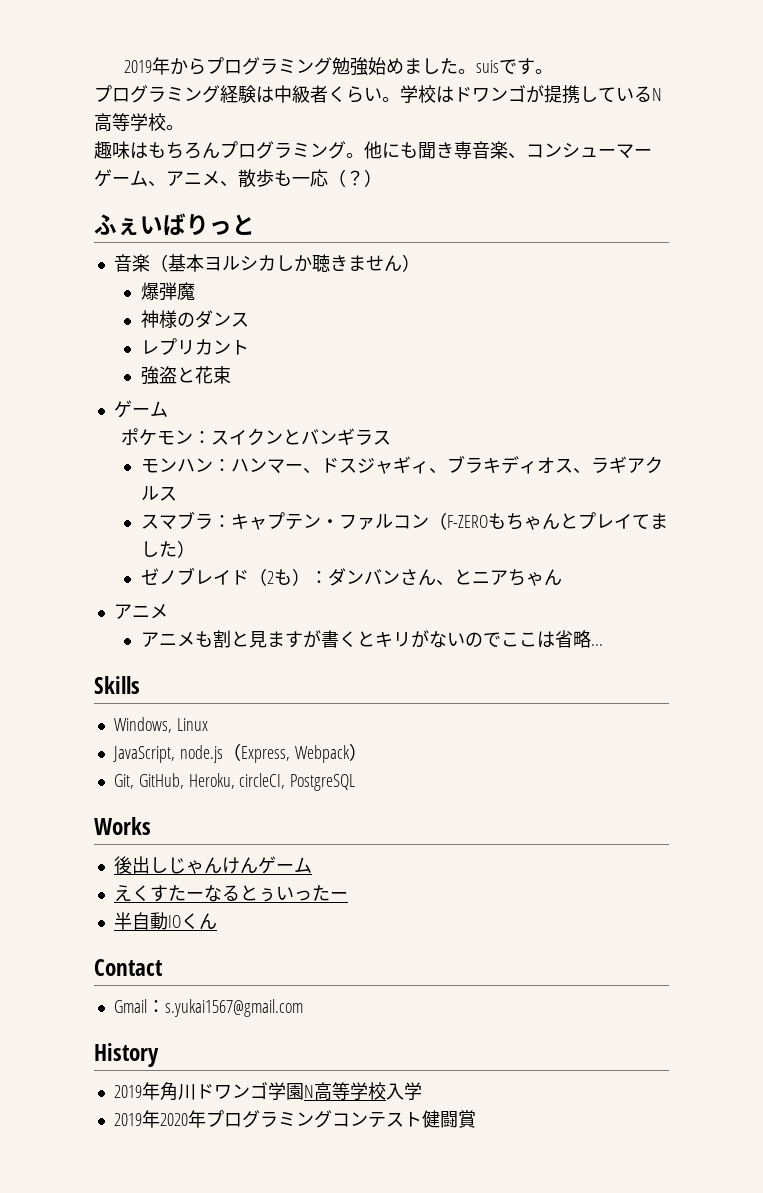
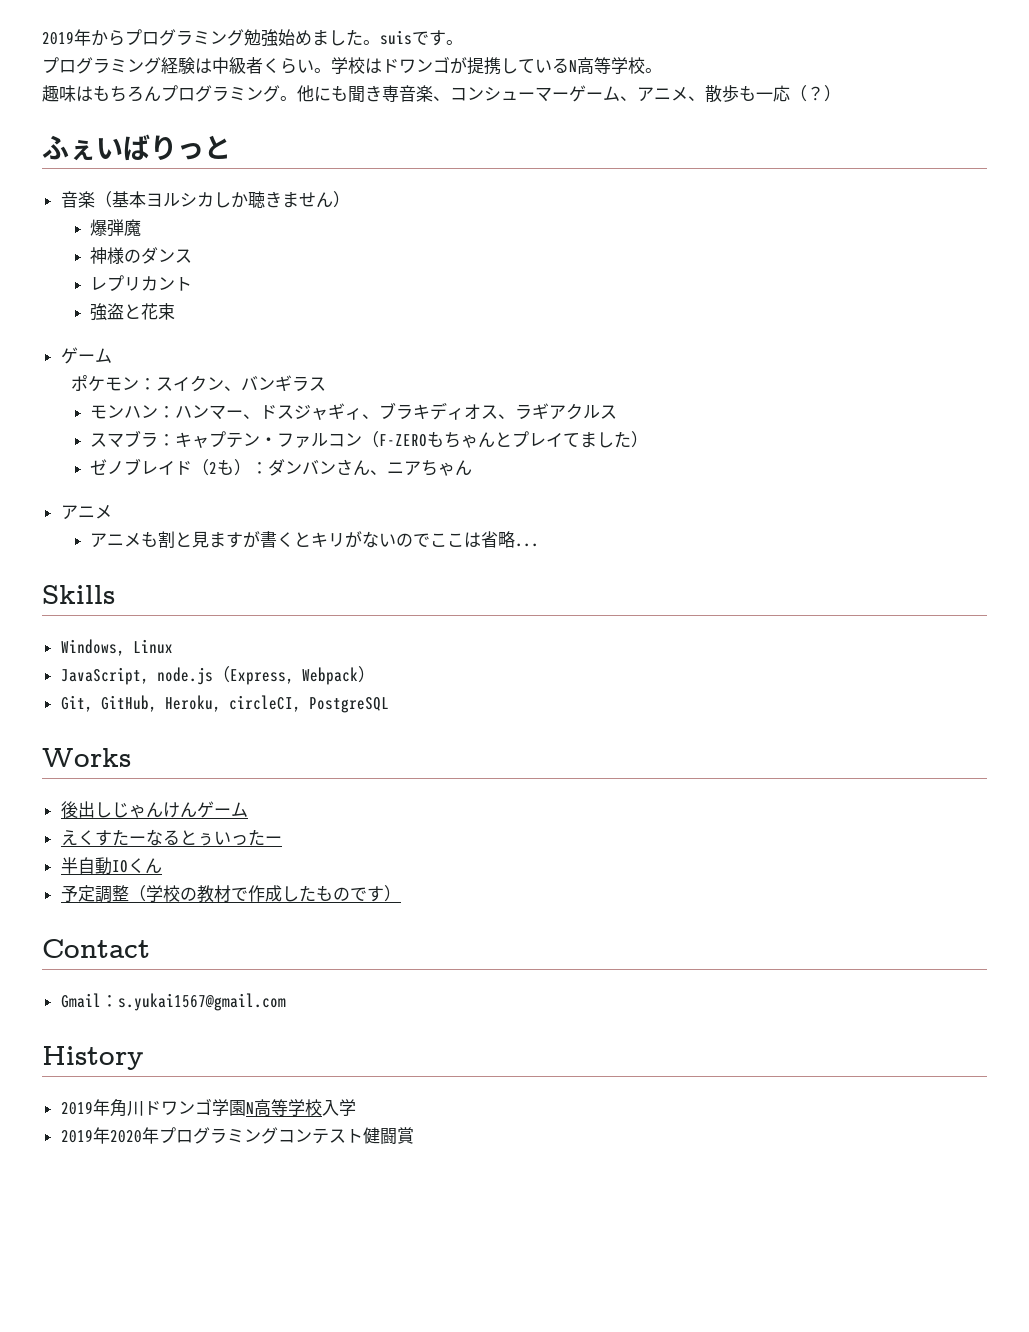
[282,429,301,445] と -> [224,386,242,391] 、
[453,569,472,585] と -> (387, 472) none
(217, 921) none -> [60,885,401,903] // 予定調整（学校の教材で作成したものです）

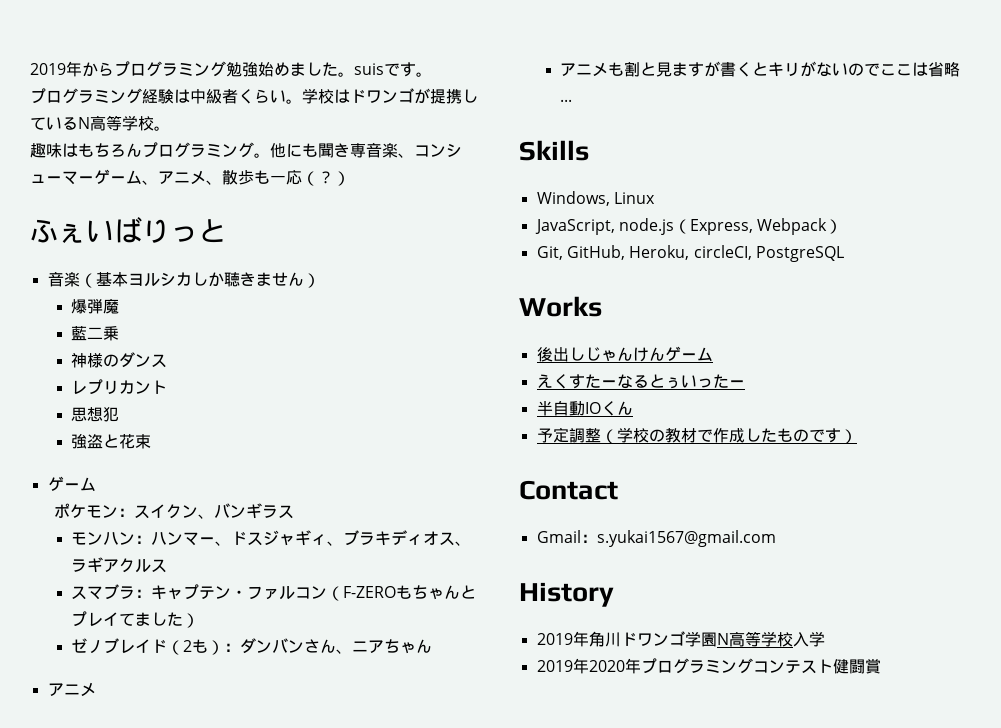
(141, 227) none -> [71,326,120,341] // 藍二乗
(192, 284) none -> [71,407,120,422] // 思想犯

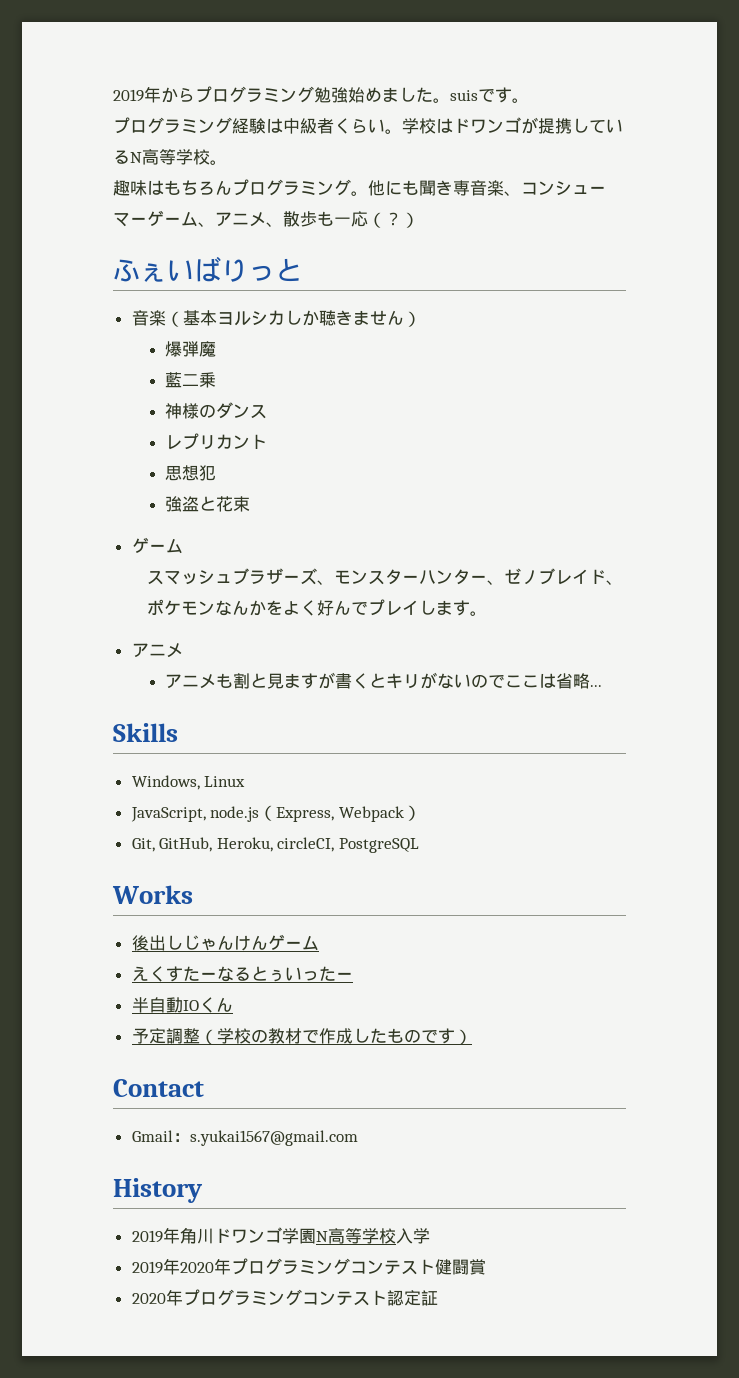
[53,503,294,519] [71,530,472,546] [71,557,168,573] [71,584,477,601] [71,611,200,628] [71,638,433,655] ポケモン：スイクン、バンギラス // モンハン：ハンマー、ドスジャギィ、ブラキディオス、ラギアクルス // スマブラ：キャプテン・ファルコン（F-ZEROもちゃんとプレイてました） // ゼノブレイド（2も）：ダンバンさん、ニアちゃん -> [146,568,623,585] [146,599,487,616] スマッシュブラザーズ、モンスターハンター、ゼノブレイド、ポケモンなんかをよく好んでプレイします。
(881, 666) none -> [131,1289,438,1306] // 2020年プログラミングコンテスト認定証

